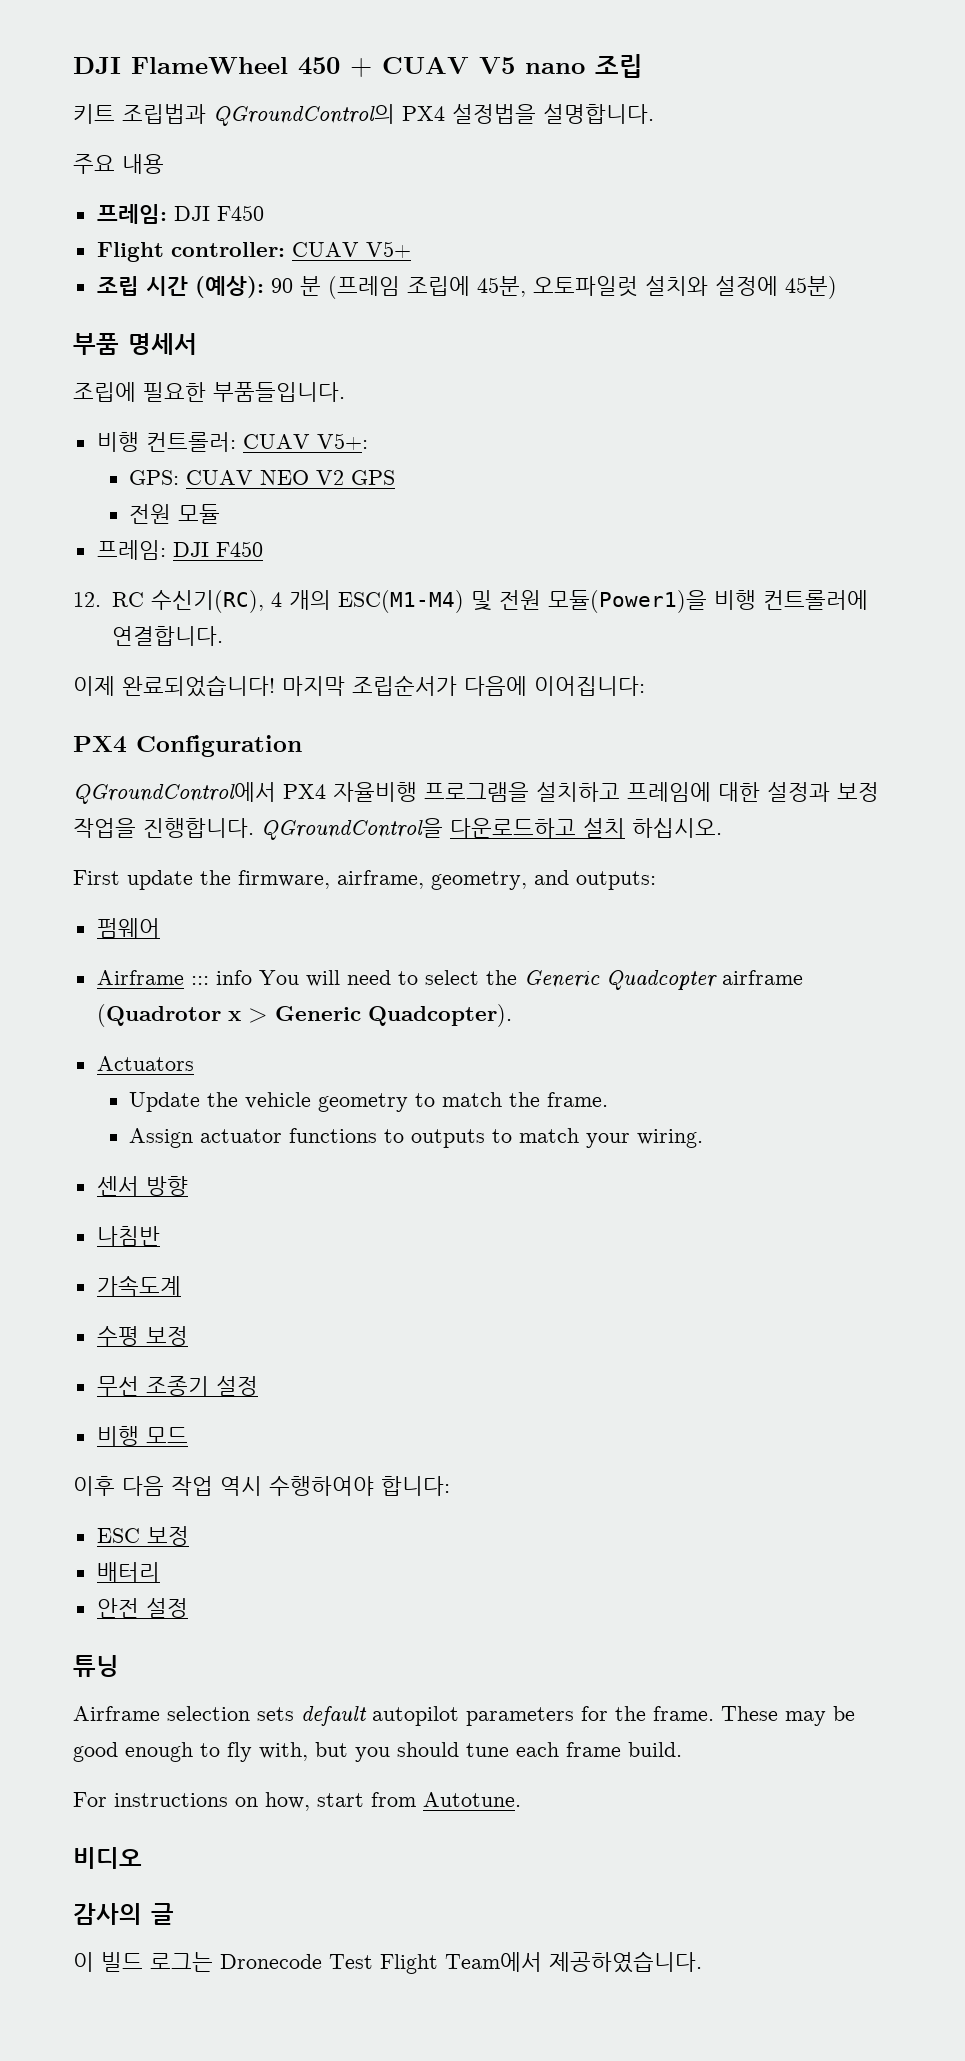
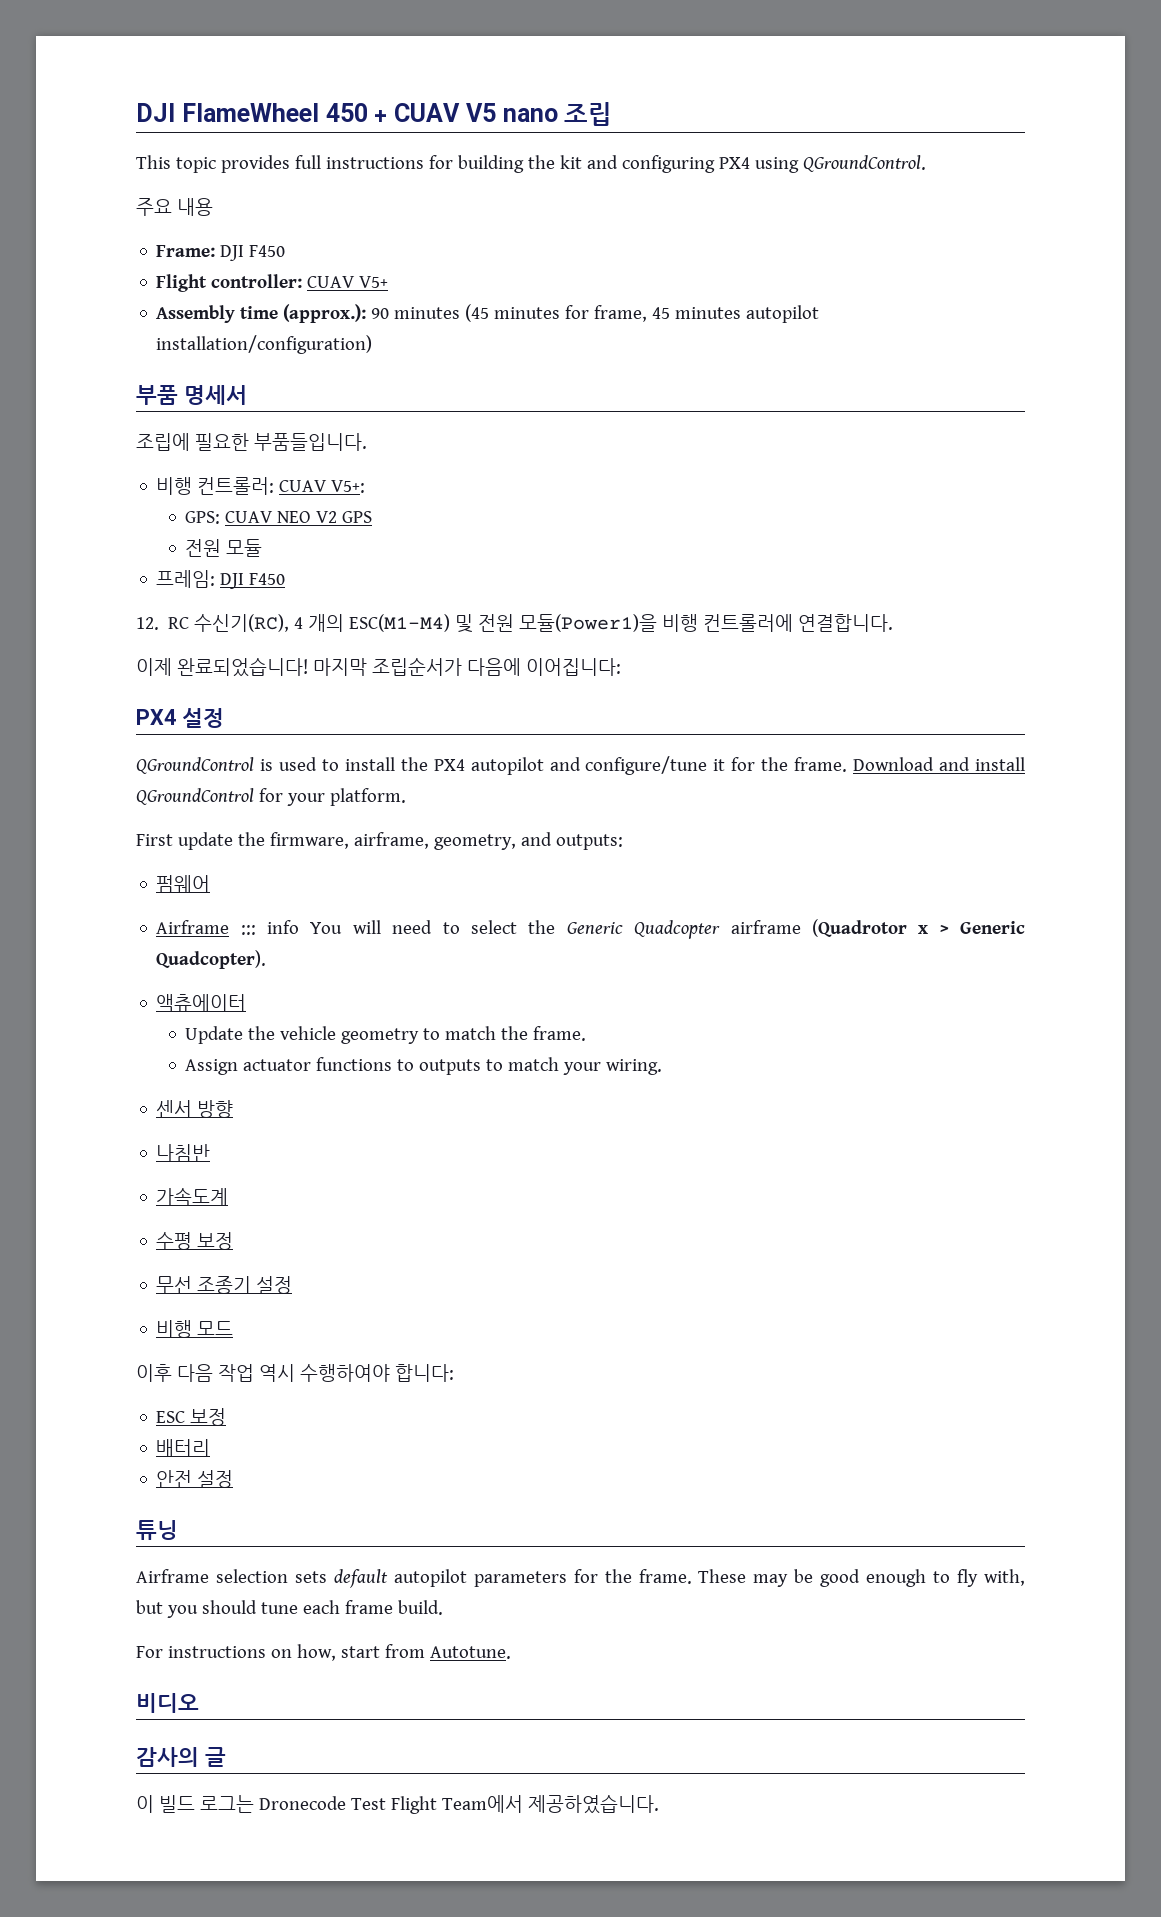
[73,104,654,126] 키트 조립법과 QGroundControl의 PX4 설정법을 설명합니다. -> [136,155,926,173] This topic provides full instructions for building the kit and configuring PX4 using QGroundControl.
[96,204,167,224] 프레임: -> [156,245,216,257] Frame:
[96,276,837,299] 조립 시간 (예상): 90 분 (프레임 조립에 45분, 오토파일럿 설치와 설정에 45분) -> [156,304,820,323] [156,335,373,354] Assembly time (approx.): 90 minutes (45 minutes for frame, 45 minutes autopilot installation/configuration)
[136,735,302,757] [73,782,879,804] [73,818,722,840] Configuration // QGroundControl에서 PX4 자율비행 프로그램을 설치하고 프레임에 대한 설정과 보정 작업을 진행합니다. QGroundControl을 다운로드하고 설치 하십시오. -> [181,708,224,728] [136,756,1025,775] [136,788,406,806] 설정 // QGroundControl is used to install the PX4 autopilot and configure/tune it for the frame. Download and install QGroundControl for your platform.
[96,1056,194,1071] Actuators -> [156,994,247,1012] 액츄에이터

